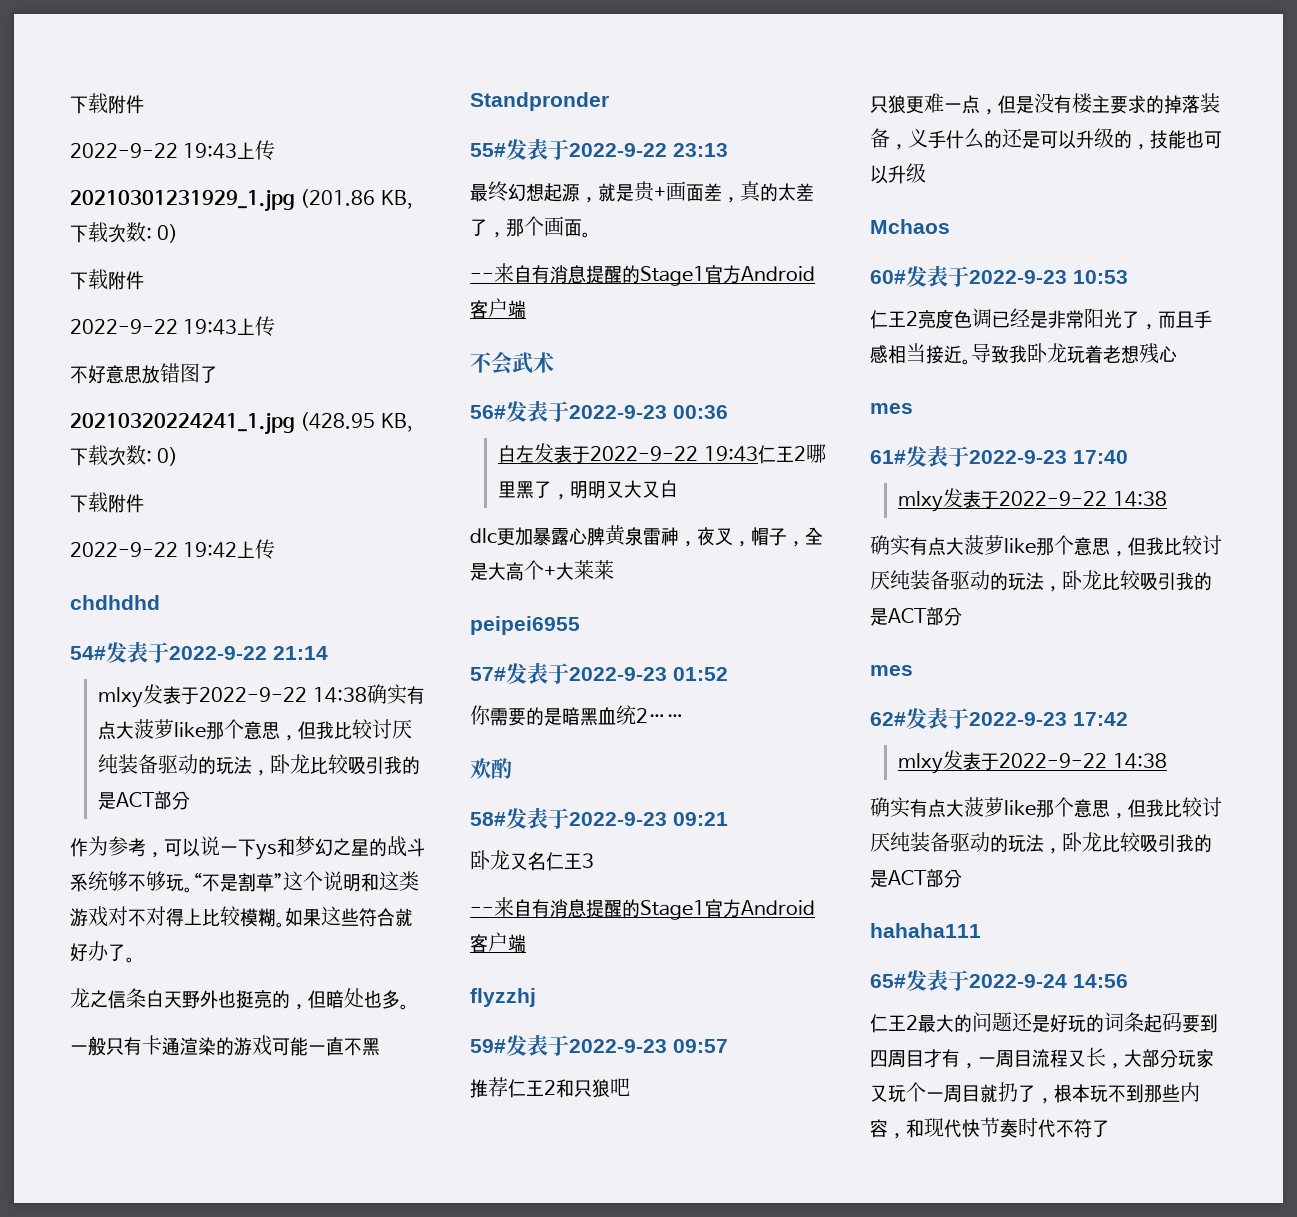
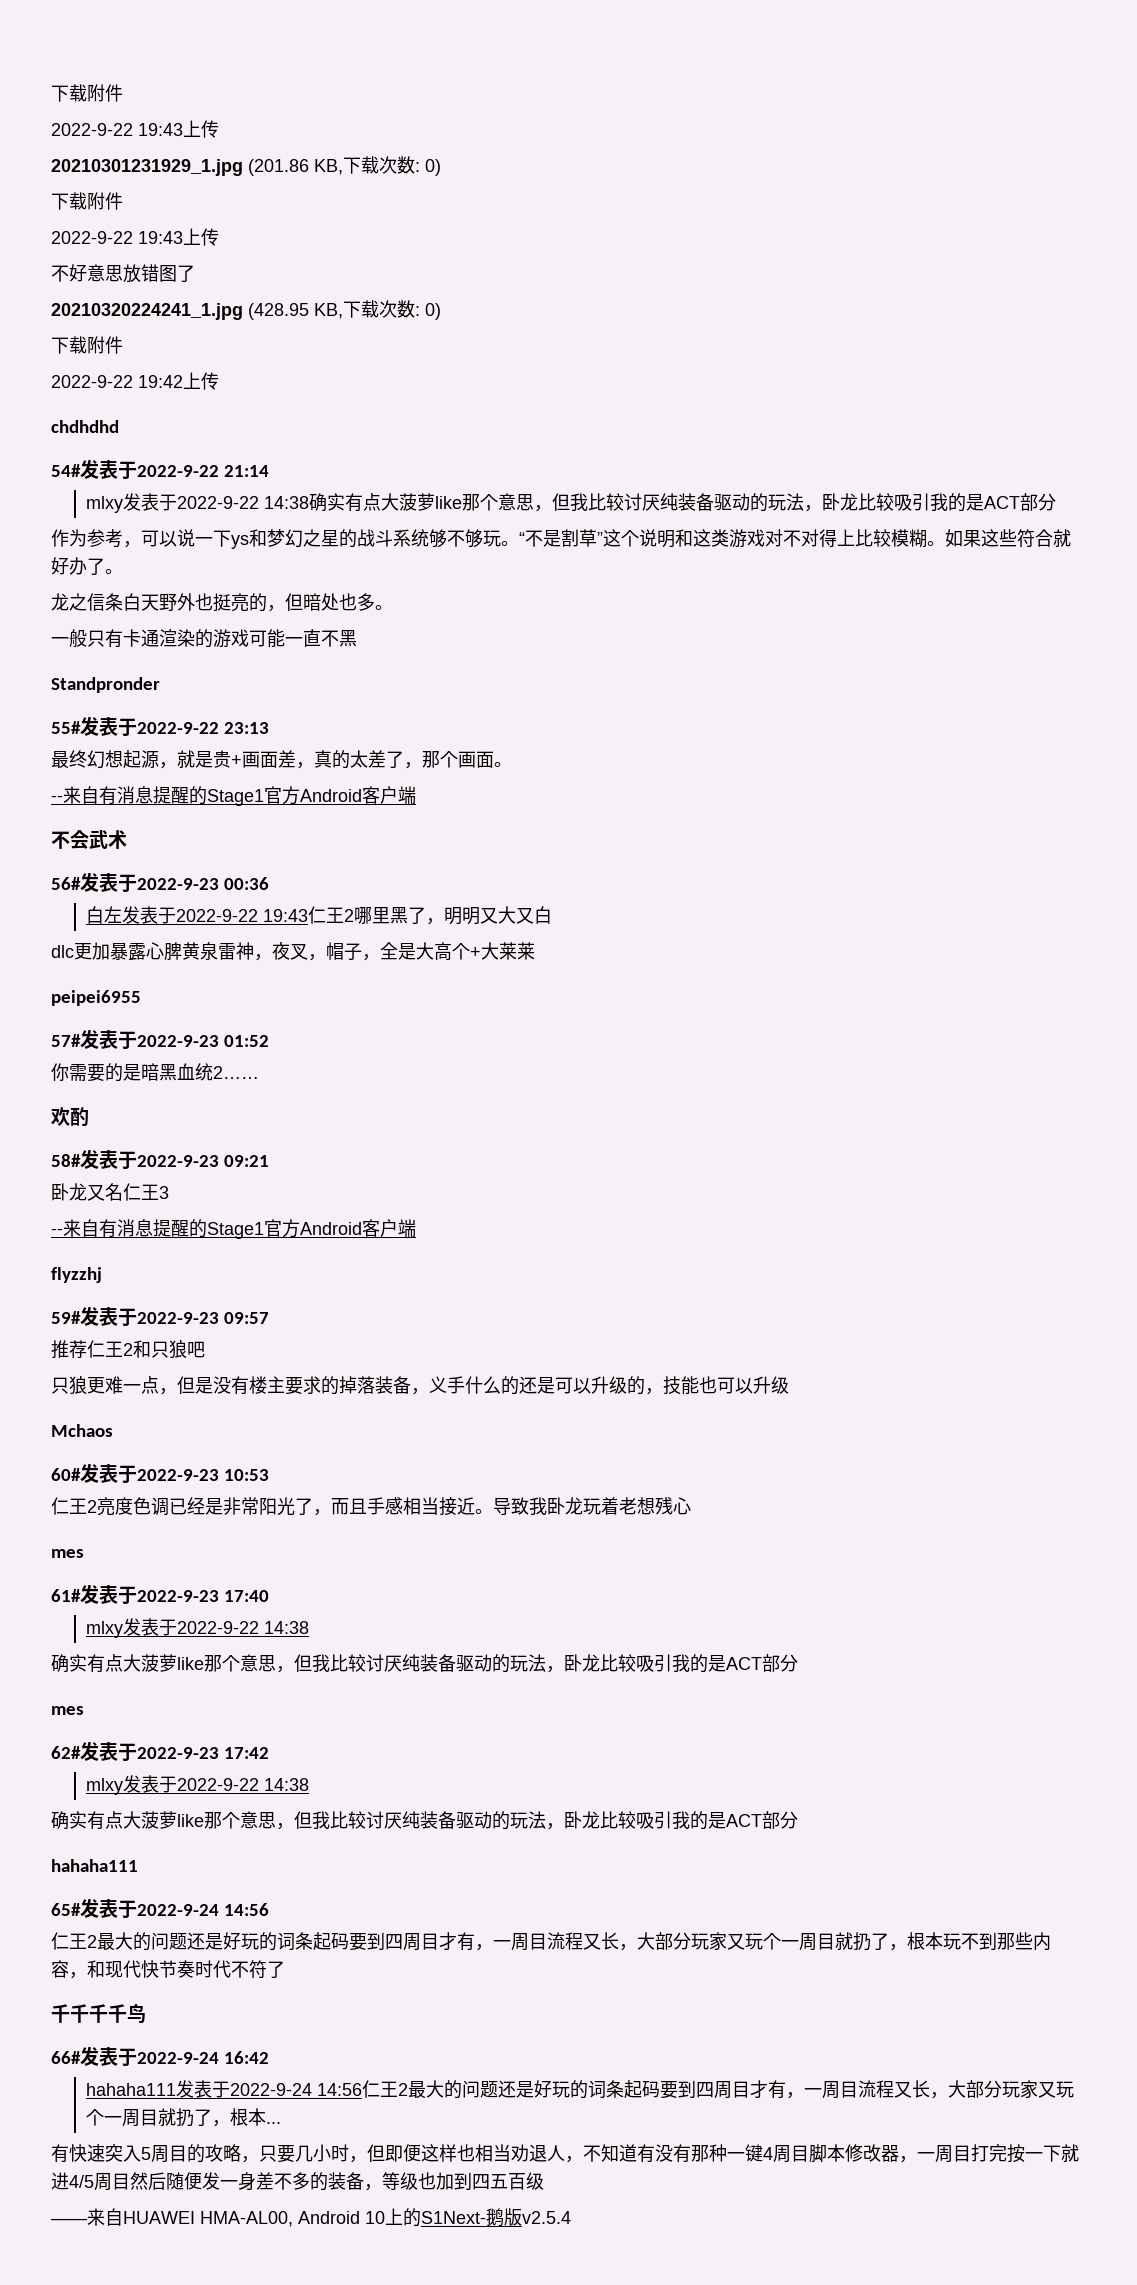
(1110, 1128) none -> [51,2004,146,2023] [51,2046,270,2066] [86,2080,1075,2099] [86,2108,282,2127] [51,2144,1079,2163] [51,2172,544,2191] [51,2208,571,2227] // 千千千千鸟 // 66#发表于2022-9-24 16:42 // hahaha111发表于2022-9-24 14:56仁王2最大的问题还是好玩的词条起码要到四周目才有，一周目流程又长，大部分玩家又玩个一周目就扔了，根本... // 有快速突入5周目的攻略，只要几小时，但即便这样也相当劝退人，不知道有没有那种一键4周目脚本修改器，一周目打完按一下就进4/5周目然后随便发一身差不多的装备，等级也加到四五百级 // ——来自HUAWEI HMA-AL00, Android 10上的S1Next-鹅版v2.5.4

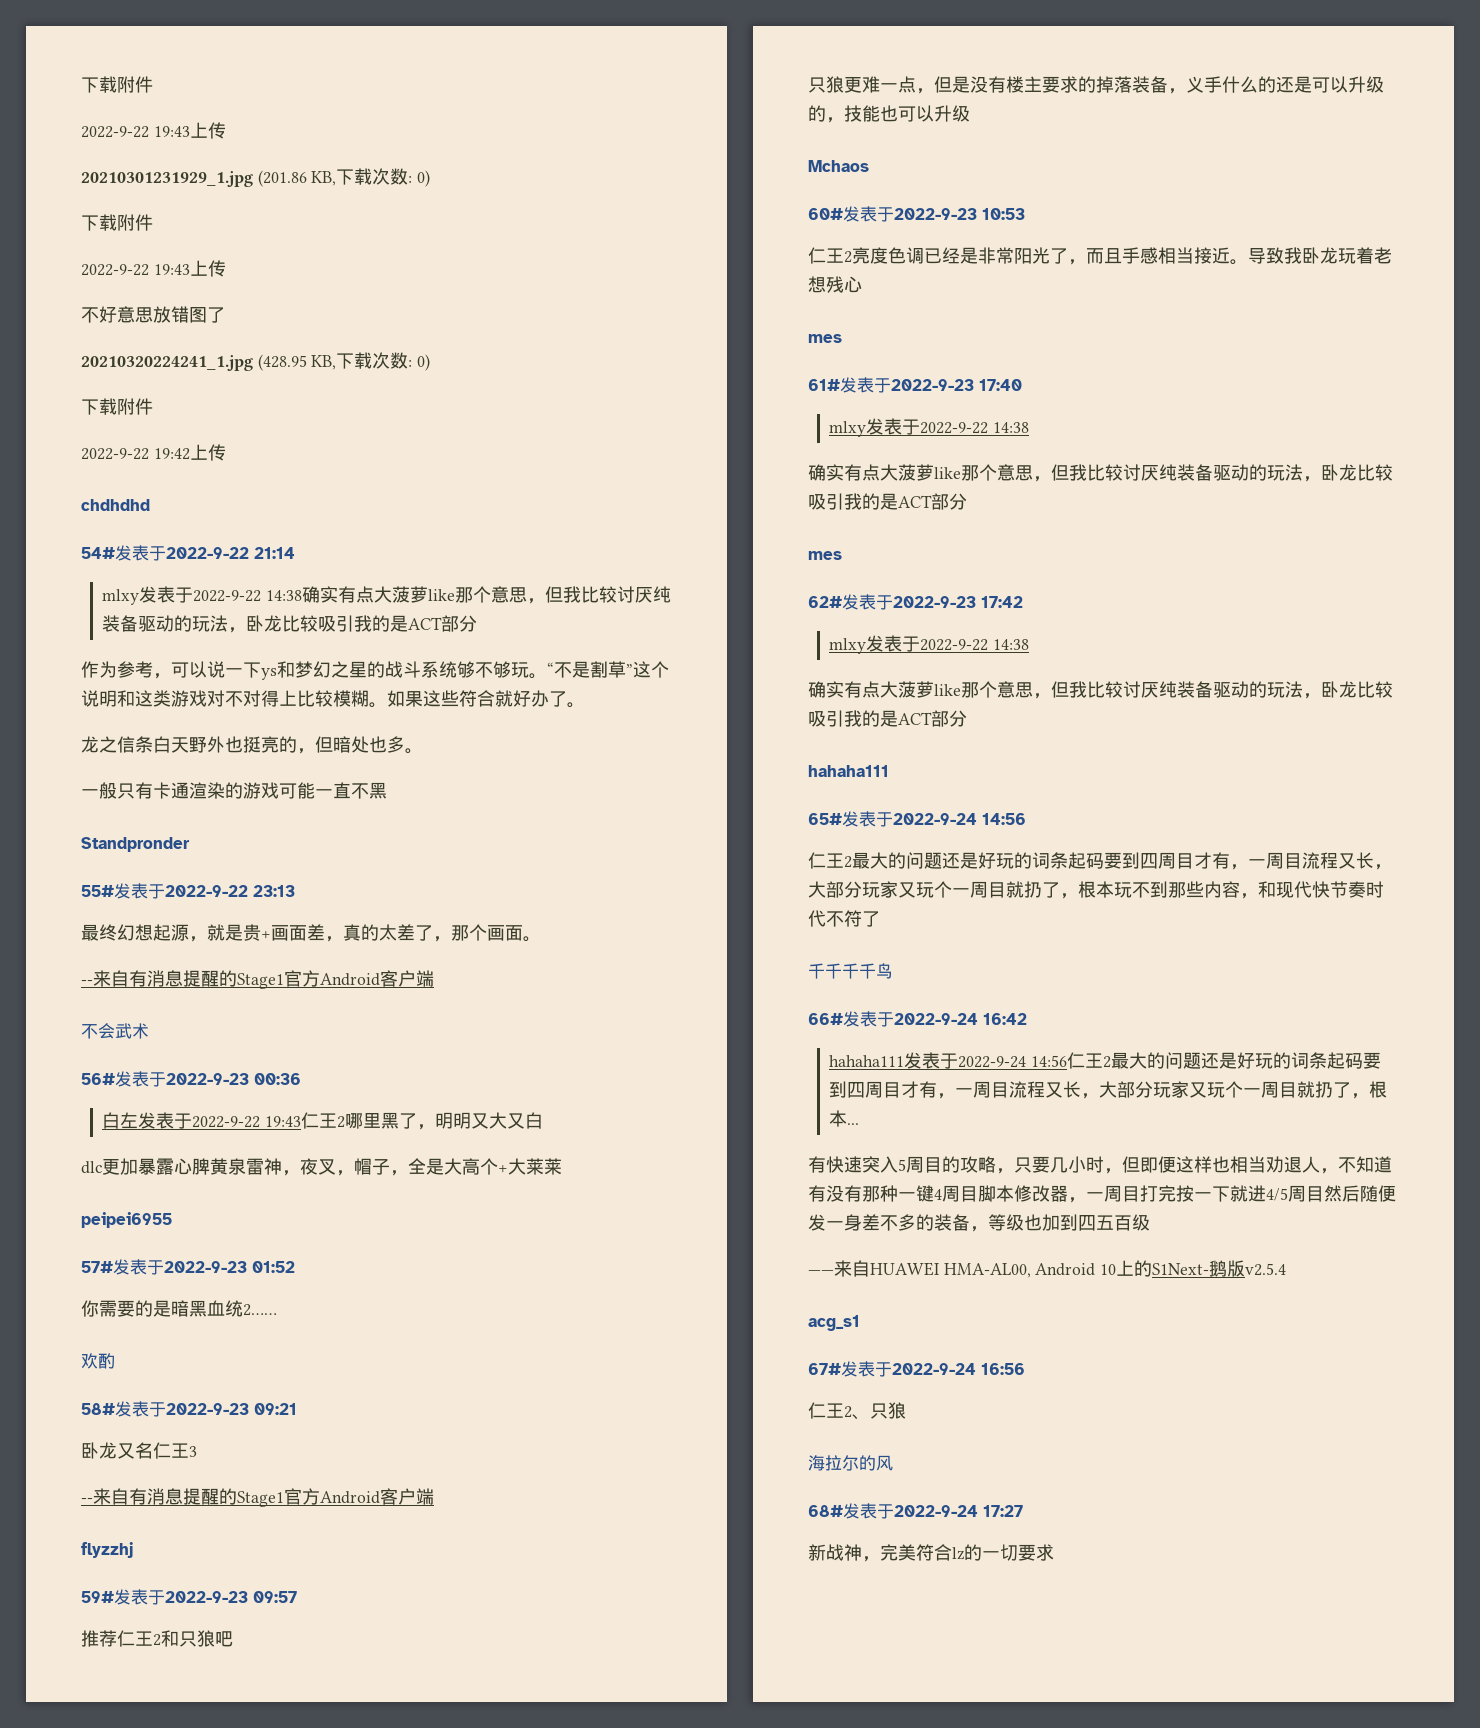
(571, 2217) none -> [808,1315,860,1331] [808,1361,1025,1377] [808,1402,906,1420] [808,1455,893,1471] [808,1503,1023,1519] [808,1544,1054,1562] // acg_s1 // 67#发表于2022-9-24 16:56 // 仁王2、只狼 // 海拉尔的风 // 68#发表于2022-9-24 17:27 // 新战神，完美符合lz的一切要求

